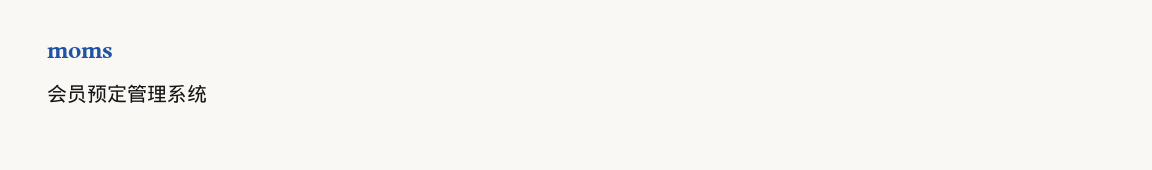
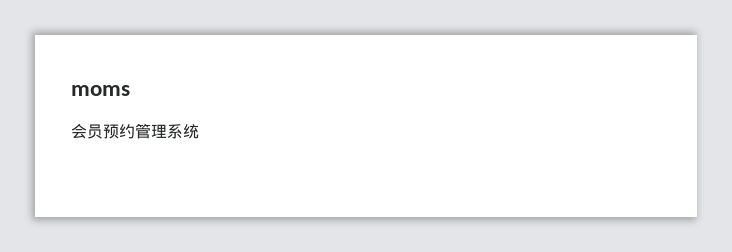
[107,84,127,103] 定 -> [119,124,135,139] 约

